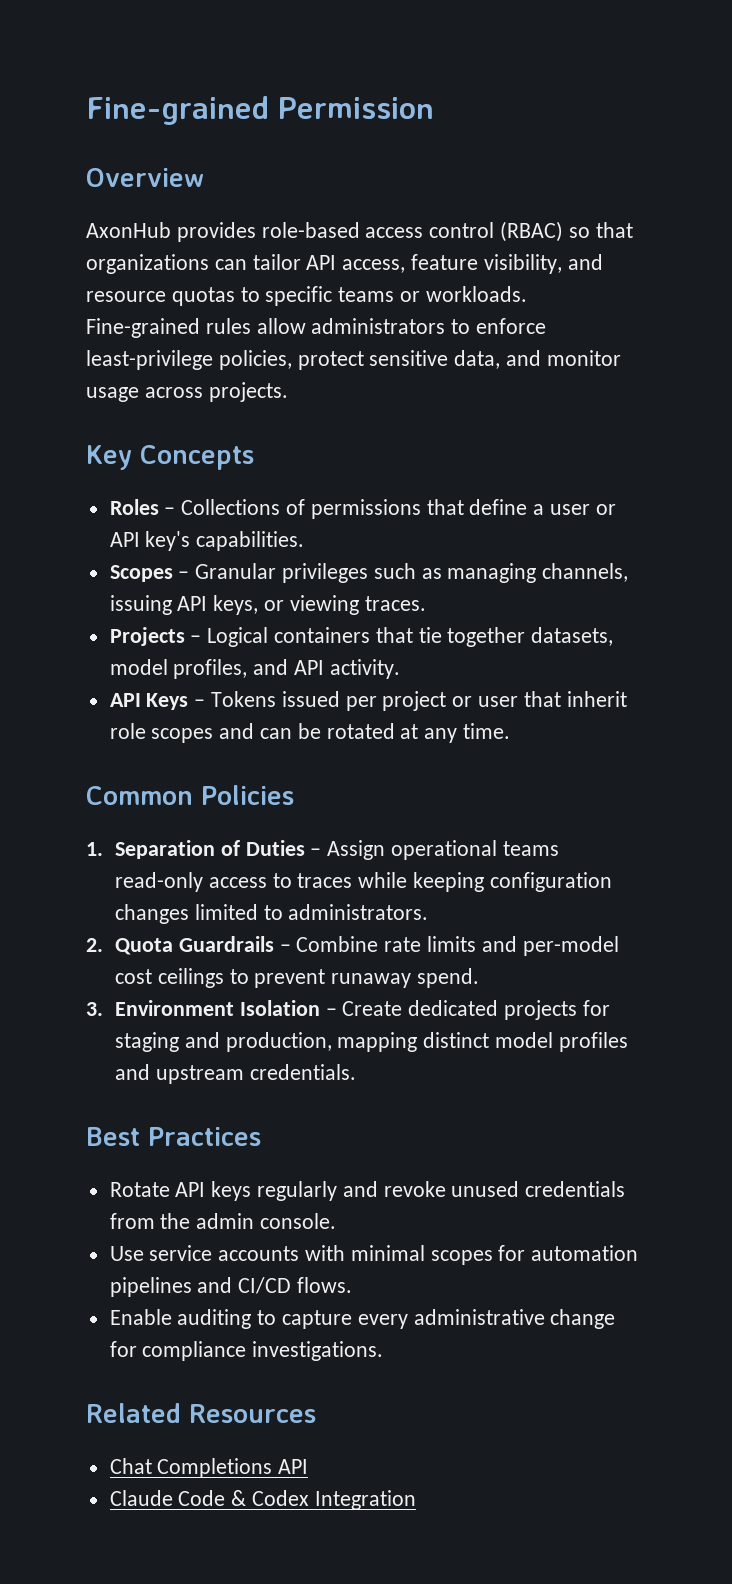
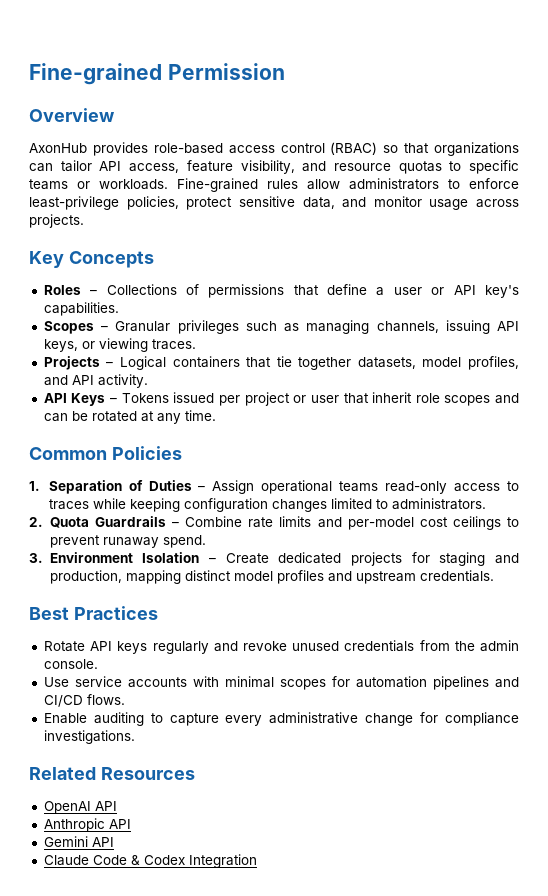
[109,1458,273,1478] Chat Completions -> [43,801,117,814] [43,818,131,832] [43,836,88,847] OpenAI API // Anthropic API // Gemini

